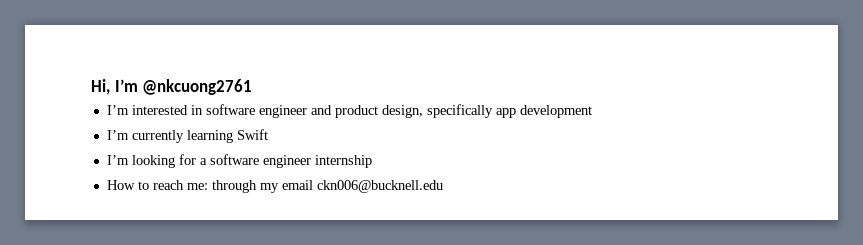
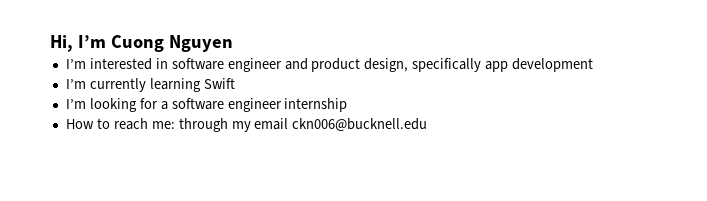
[142,79,253,95] @nkcuong2761 -> [110,35,233,52] Cuong Nguyen

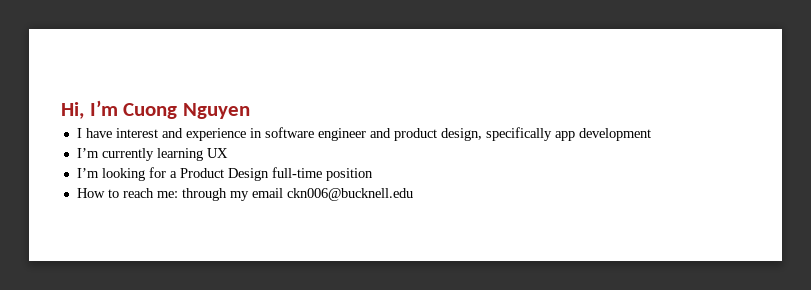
[65,58,152,70] I’m interested -> [76,128,246,141] I have interest and experience
[203,78,235,89] Swift -> [206,148,228,158] UX
[171,98,348,112] software engineer internship -> [179,167,373,181] Product Design full-time position

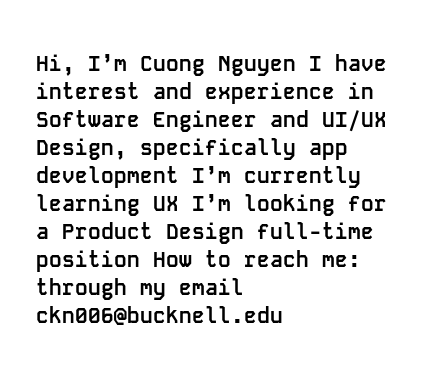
(250, 111) // -> (296, 66) none
[264,127,482,141] software engineer and product design, -> [36,110,387,132] [36,138,127,160] Software Engineer and UI/UX Design,
(651, 134) // -> (179, 177) none
(228, 153) // -> (179, 203) none
(373, 174) // -> (140, 261) none

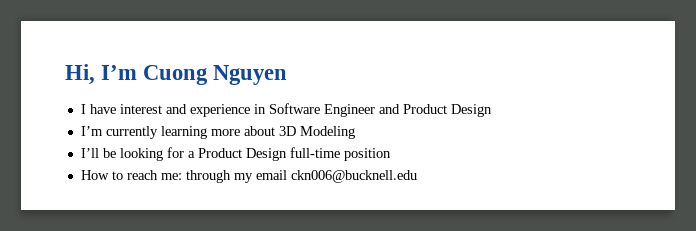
(296, 66) none -> (288, 75) //
[322,110,387,132] [36,138,348,160] [36,166,361,188] [36,194,231,216] UI/UX Design, specifically app development I’m currently learning UX I’m -> [402,104,492,117] [80,126,355,139] [80,148,116,158] Product Design // I’m currently learning more about 3D Modeling // I’ll be
(140, 261) none -> (391, 154) //

